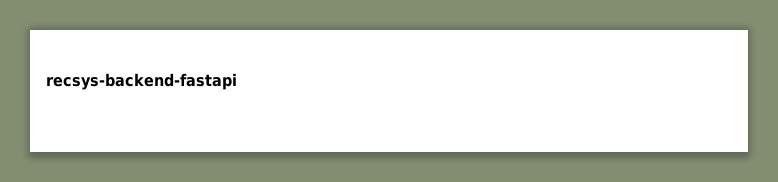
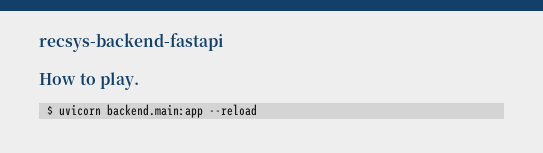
(237, 81) none -> [39,72,140,90] [46,104,257,118] // How to play. // $ uvicorn backend.main:app --reload

